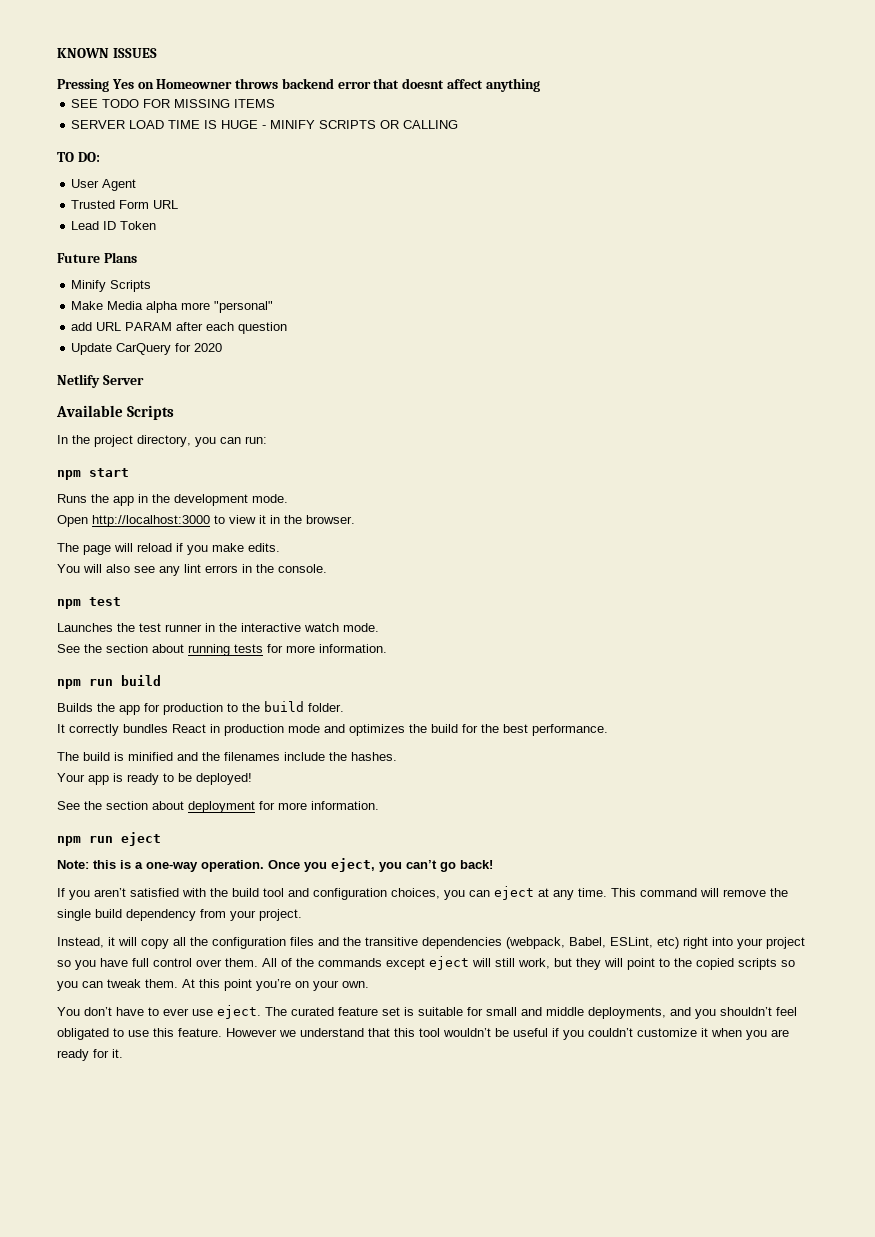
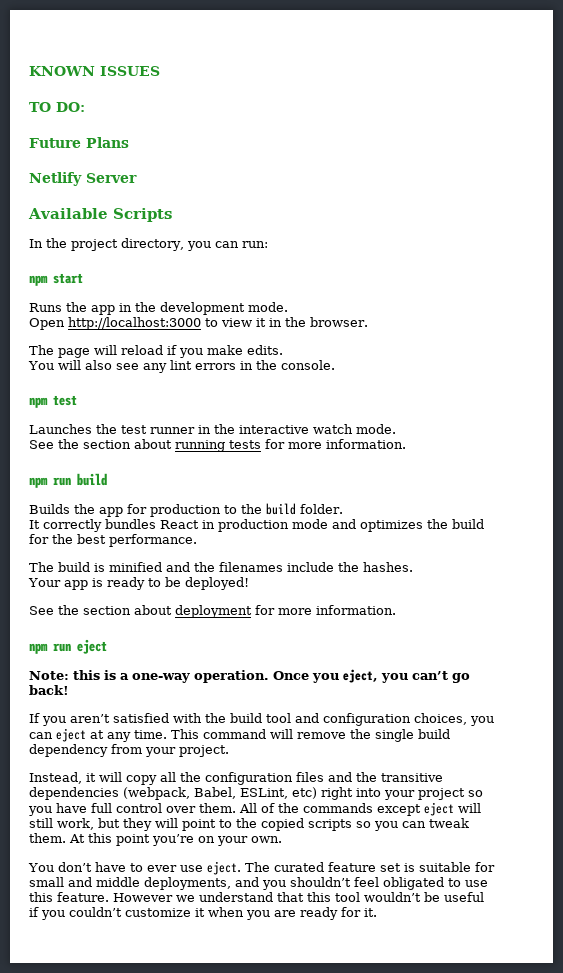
[57,78,540,92] [71,99,276,108] [71,120,459,129] [57,152,100,162] [71,179,137,191] [71,200,179,209] [71,221,157,230] [57,252,137,263] [71,280,152,292] [71,301,274,313] [71,322,288,334] [71,343,223,355] Pressing Yes on Homeowner throws backend error that doesnt affect anything // SEE TODO FOR MISSING ITEMS // SERVER LOAD TIME IS HUGE - MINIFY SCRIPTS OR CALLING // TO DO: // User Agent // Trusted Form URL // Lead ID Token // Future Plans // Minify Scripts // Make Media alpha more "personal" // add URL PARAM after each question // Update CarQuery for 2020 -> [29,102,85,112] [29,137,129,148] TO DO: // Future Plans

